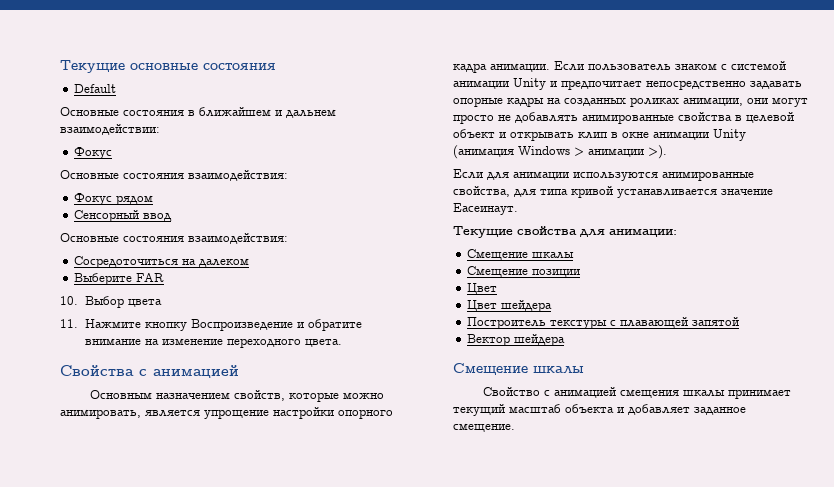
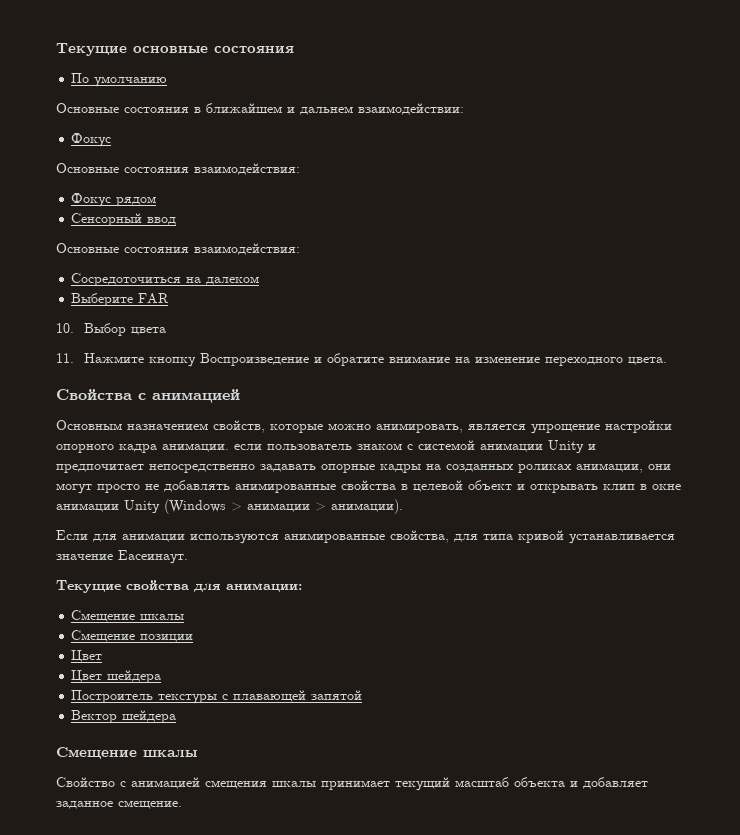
[74,84,117,93] Default -> [71,73,168,87] По умолчанию
[554,61,584,71] Если -> [234,444,262,450] если
[453,145,667,159] (анимация Windows > анимации >). -> [164,499,403,514] (Windows > анимации > анимации).

